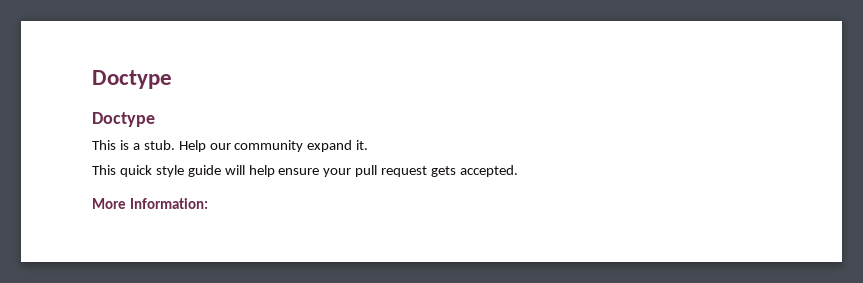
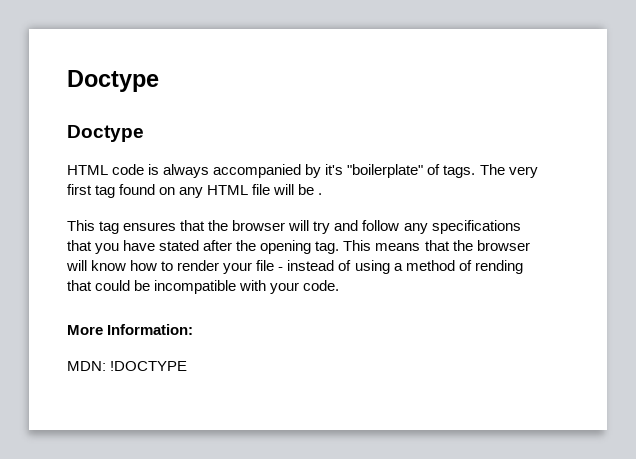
[92,140,369,152] [92,165,519,177] This is a stub. Help our community expand it. // This quick style guide will help ensure your pull request gets accepted. -> [67,164,538,178] [67,184,323,198] [67,220,521,234] [67,240,530,254] [66,260,523,274] [67,280,340,294] HTML code is always accompanied by it's "boilerplate" of tags. The very first tag found on any HTML file will be . // This tag ensures that the browser will try and follow any specifications that you have stated after the opening tag. This means that the browser will know how to render your file - instead of using a method of rending that could be incompatible with your code.
(208, 203) none -> [67,361,188,371] // MDN: !DOCTYPE

